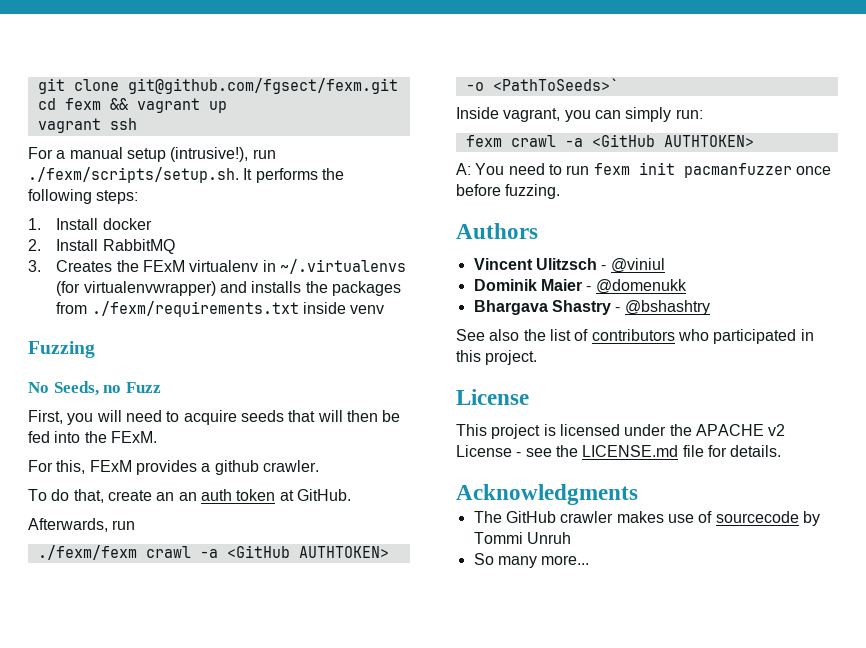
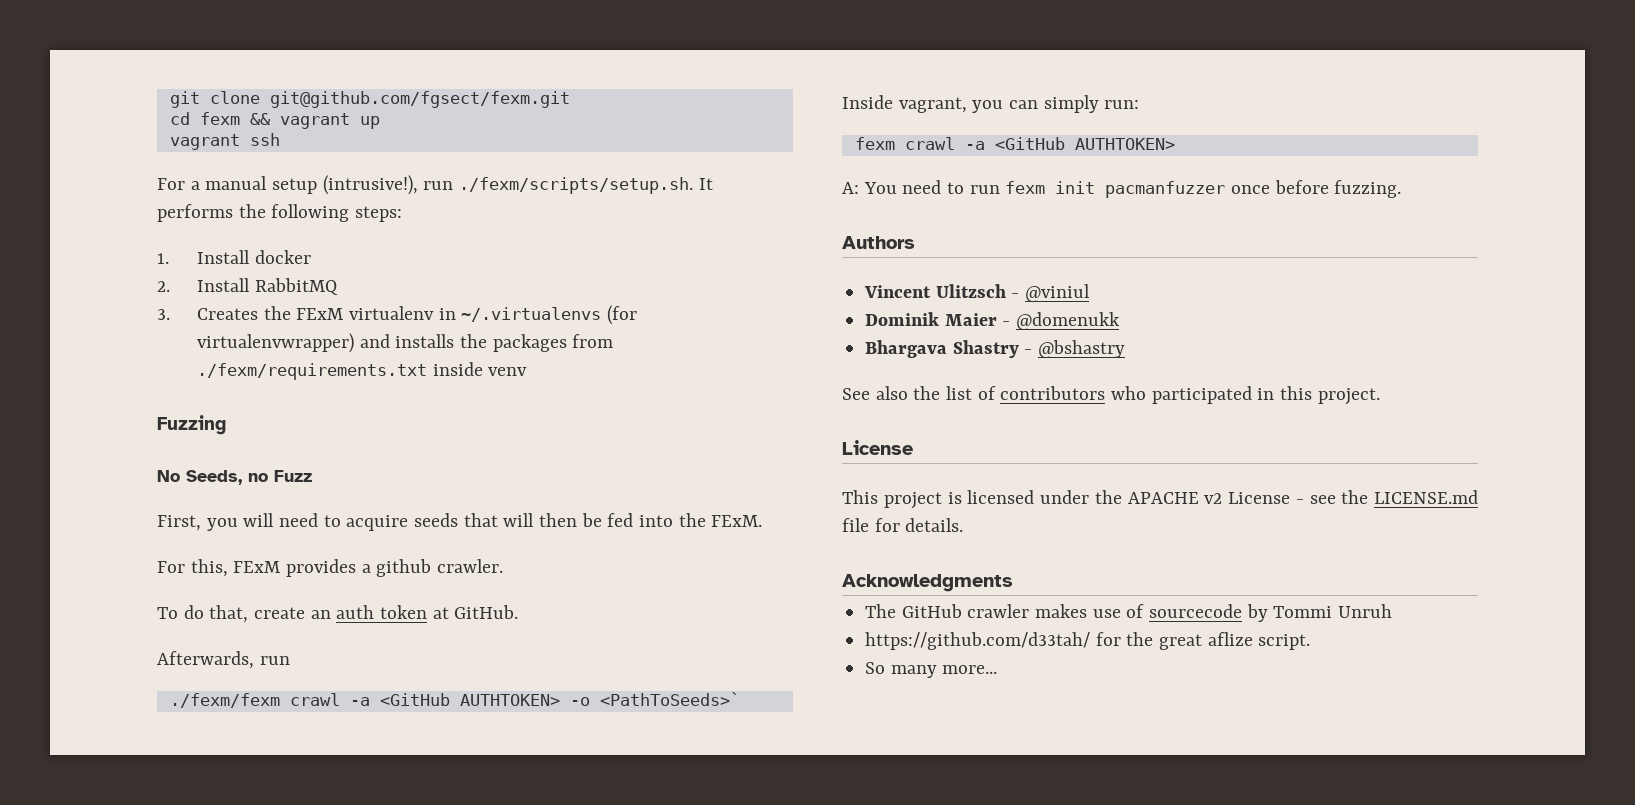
[178,492,197,501] an -> (331, 614) none
[624,300,710,315] @bshashtry -> [1038,340,1126,358] @bshastry
(571, 538) none -> [865,632,1311,650] // https://github.com/d33tah/ for the great aflize script.

